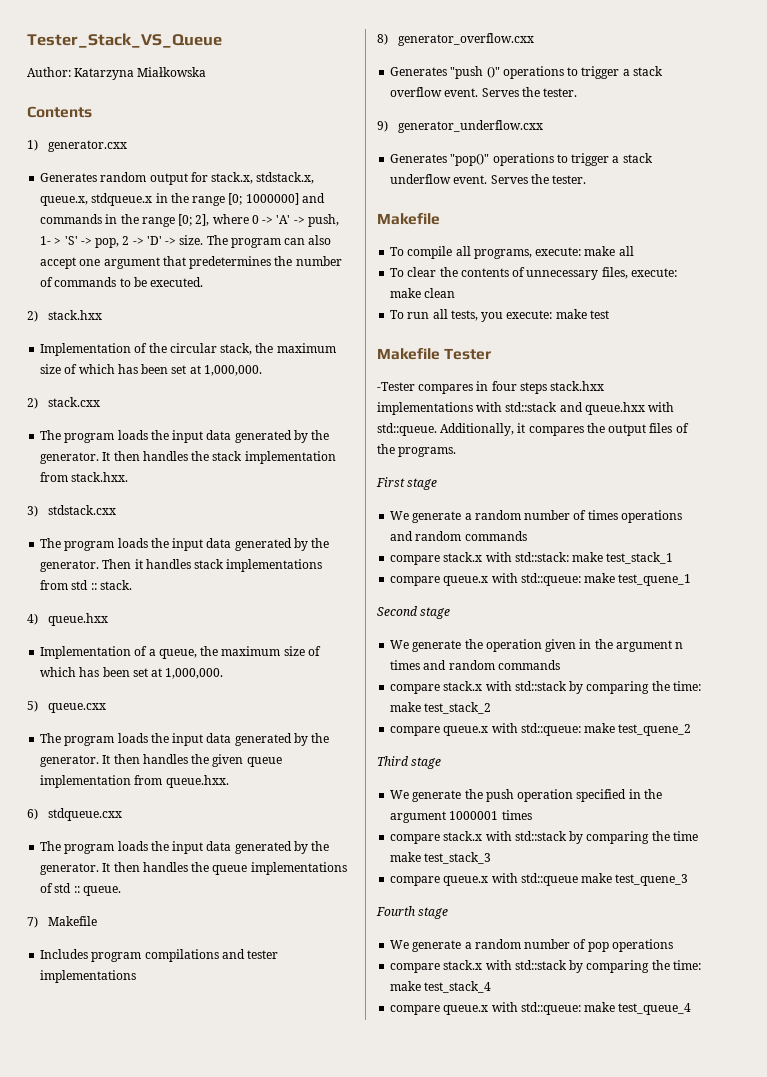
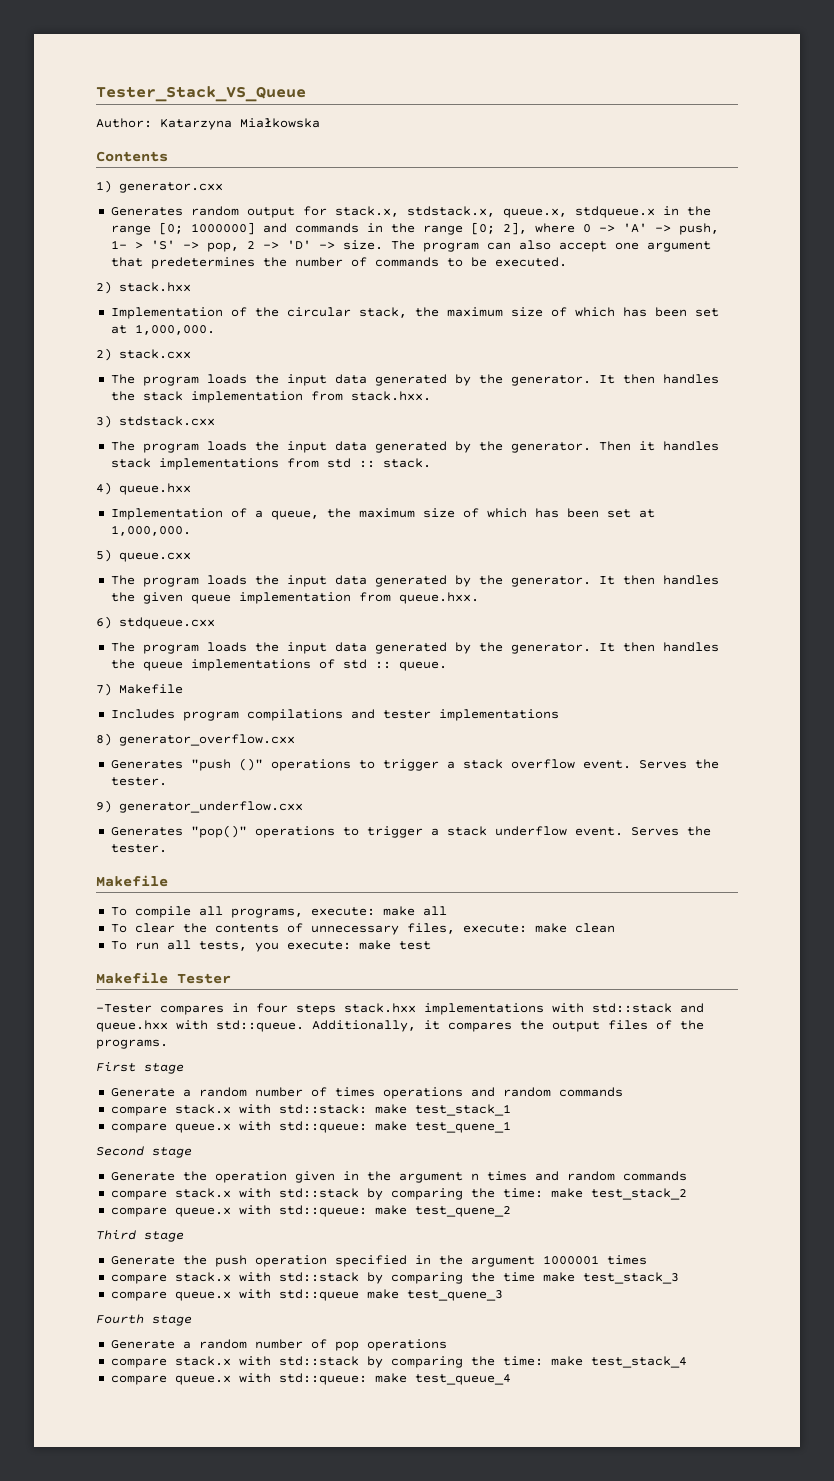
[390,511,462,523] We generate -> [110,1088,175,1097] Generate
[390,640,462,652] We generate -> [110,1172,175,1181] Generate
[390,790,462,802] We generate -> [110,1256,175,1265] Generate
[390,940,462,952] We generate -> [110,1340,175,1349] Generate

